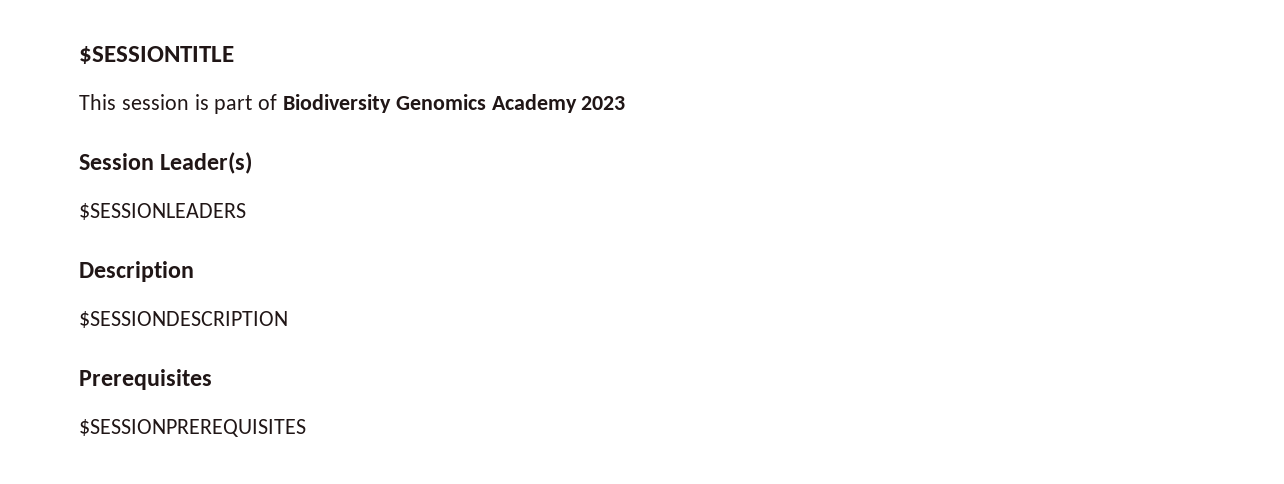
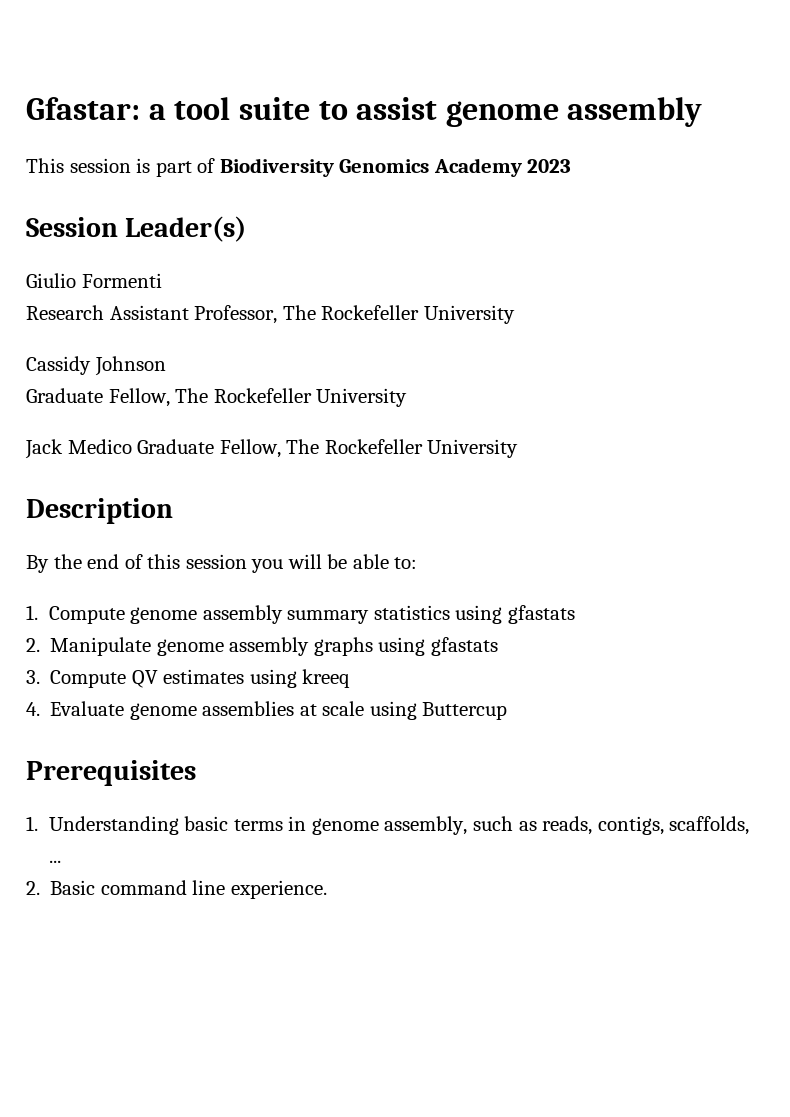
[79,46,234,64] $SESSIONTITLE -> [26,97,703,127] Gfastar: a tool suite to assist genome assembly
[79,203,246,220] [79,261,194,282] [79,311,288,328] [79,369,212,390] [79,419,306,437] $SESSIONLEADERS // Description // $SESSIONDESCRIPTION // Prerequisites // $SESSIONPREREQUISITES -> [26,273,162,288] [26,305,515,324] [26,356,166,376] [26,388,408,407] [25,439,519,459] [26,498,173,524] [26,554,418,573] [26,605,575,624] [26,637,498,656] [26,669,351,688] [26,701,508,720] [26,760,196,786] [26,816,750,835] [48,860,61,863] [26,880,327,899] Giulio Formenti // Research Assistant Professor, The Rockefeller University // Cassidy Johnson // Graduate Fellow, The Rockefeller University // Jack Medico Graduate Fellow, The Rockefeller University // Description // By the end of this session you will be able to: // 1. Compute genome assembly summary statistics using gfastats // 2. Manipulate genome assembly graphs using gfastats // 3. Compute QV estimates using kreeq // 4. Evaluate genome assemblies at scale using Buttercup // Prerequisites // 1. Understanding basic terms in genome assembly, such as reads, contigs, scaffolds, ... // 2. Basic command line experience.

